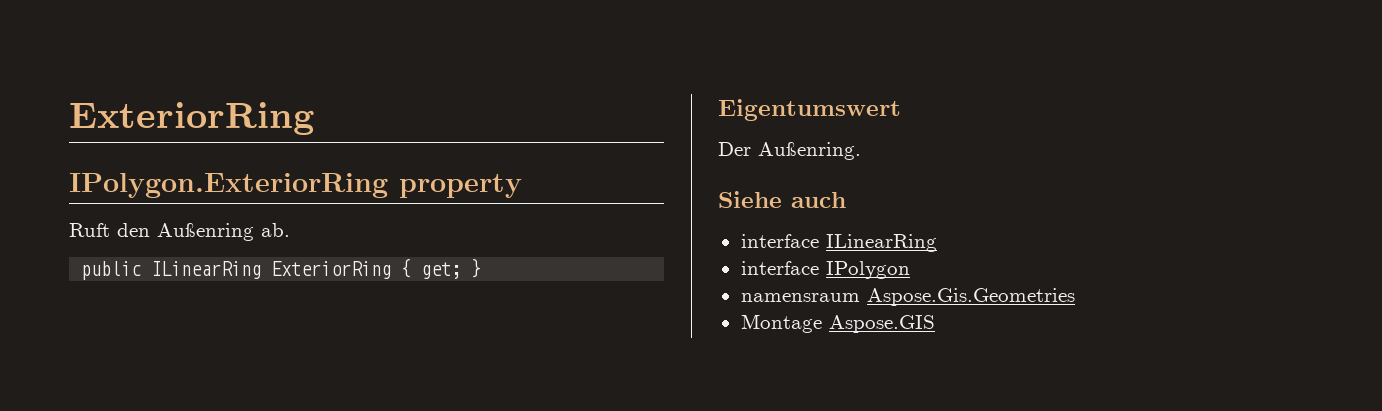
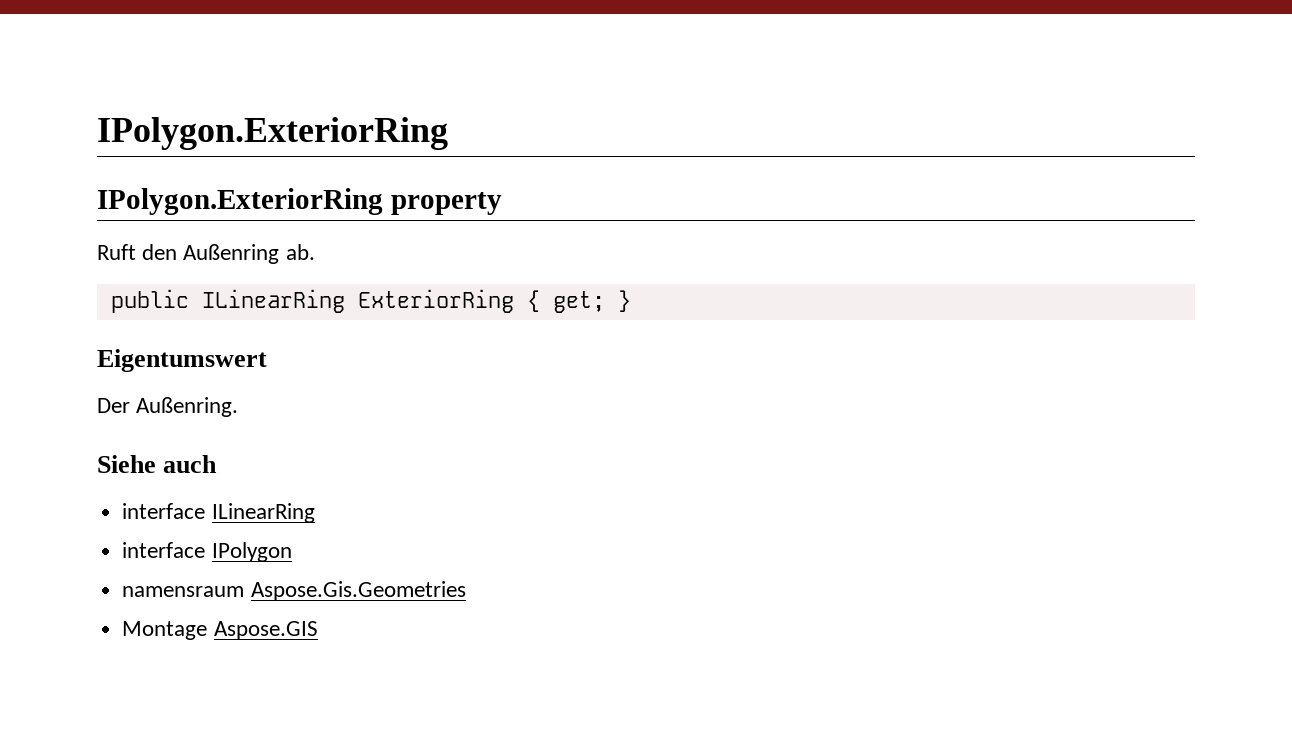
[69,102,314,135] ExteriorRing -> [97,117,448,150] IPolygon.ExteriorRing

